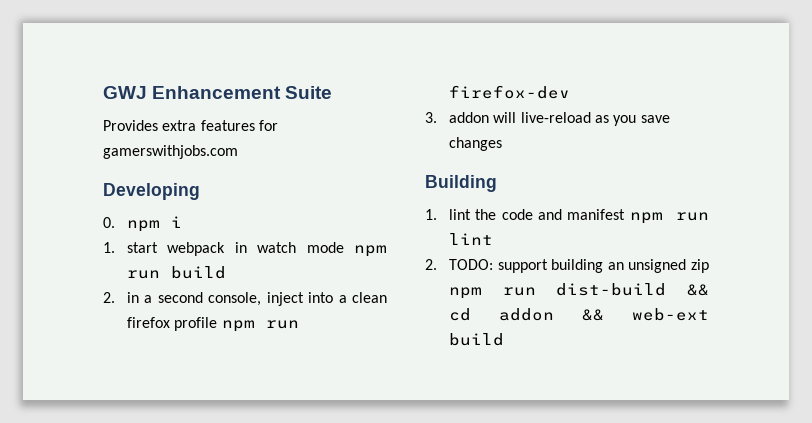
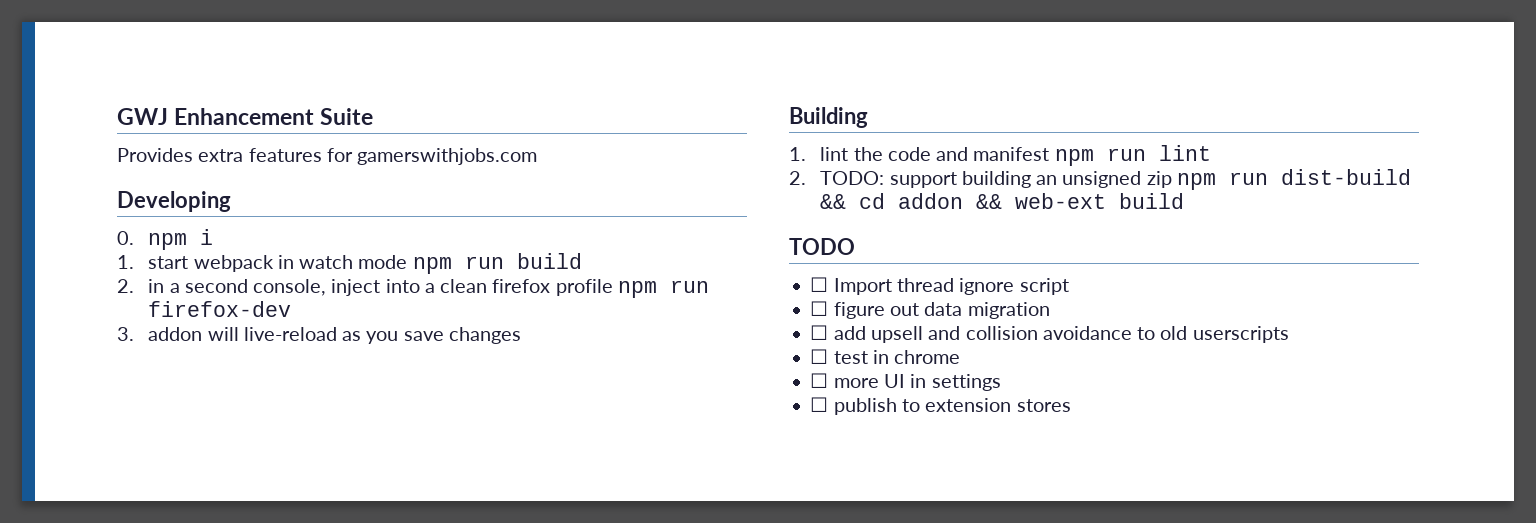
(505, 339) none -> [789,238,855,255] [810,277,1069,295] [810,301,1050,319] [810,325,1289,343] [810,349,961,364] [810,373,1001,391] [810,397,1071,415] // TODO // ☐ Import thread ignore script // ☐ figure out data migration // ☐ add upsell and collision avoidance to old userscripts // ☐ test in chrome // ☐ more UI in settings // ☐ publish to extension stores

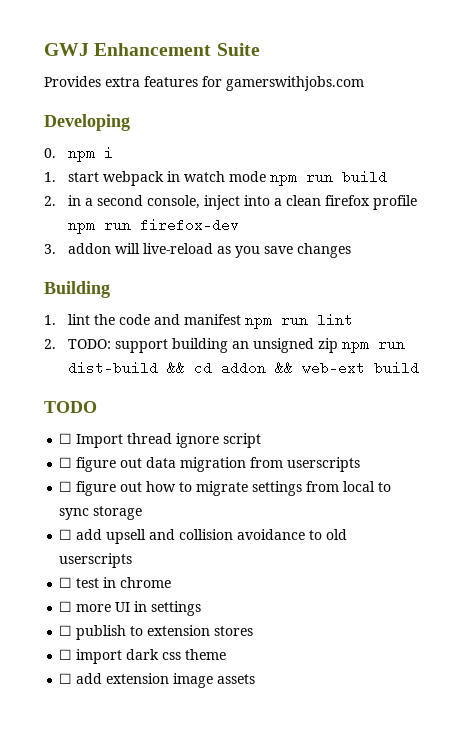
(1050, 310) none -> [250,457,361,472] [59,481,392,496] [59,506,143,520] from userscripts // ☐ figure out how to migrate settings from local to sync storage
(1071, 405) none -> [59,649,227,664] [59,673,256,688] // ☐ import dark css theme // ☐ add extension image assets

